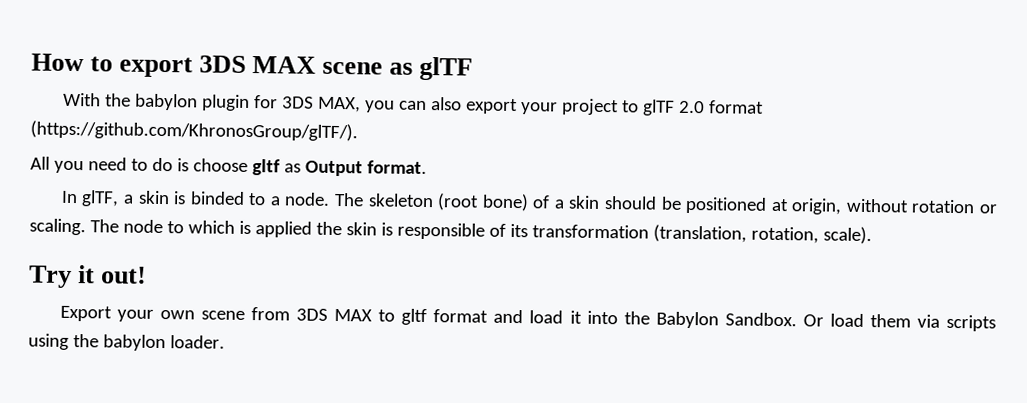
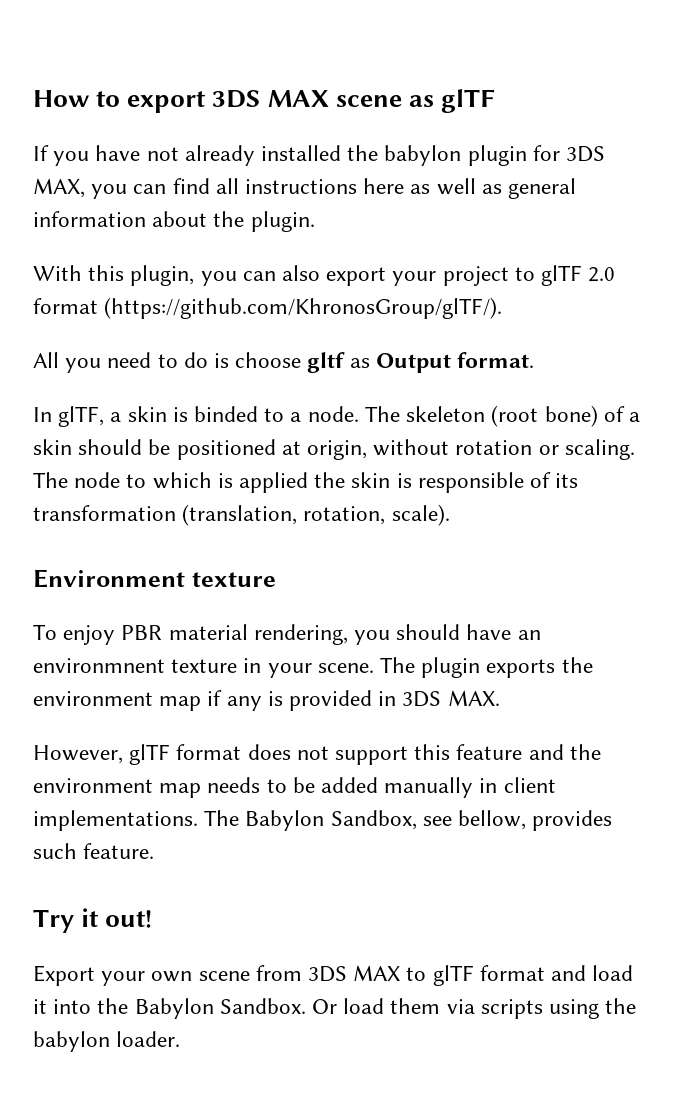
[62,92,101,107] With -> [33,145,342,166] If you have not already installed
(427, 105) none -> [172,178,577,199] [33,211,315,232] [33,265,276,286] find all instructions here as well as general information about the plugin. // With this plugin, you can
(872, 235) none -> [33,569,276,588] [33,624,541,645] [33,657,593,678] [33,690,500,711] [33,744,601,765] [33,777,556,798] [33,810,613,831] [33,843,155,859] // Environment texture // To enjoy PBR material rendering, you should have an environmnent texture in your scene. The plugin exports the environment map if any is provided in 3DS MAX. // However, glTF format does not support this feature and the environment map needs to be added manually in client implementations. The Babylon Sandbox, see bellow, provides such feature.
[401,308,428,326] gltf -> [432,965,474,986] glTF

